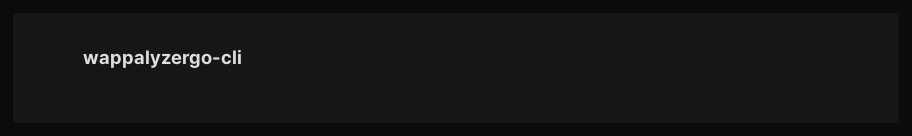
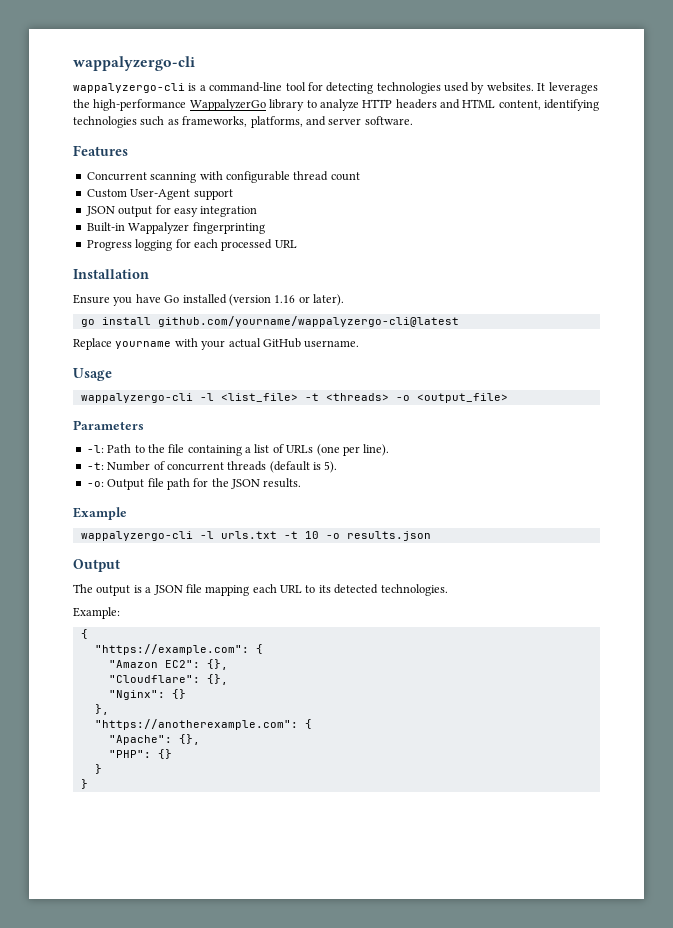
[83,49,242,68] wappalyzergo-cli -> [73,56,195,71] [73,82,598,94] [73,99,600,111] [73,116,413,128] [73,145,128,156] [86,171,360,183] [86,189,233,200] [85,205,258,217] [86,222,265,234] [86,239,297,251] [73,269,149,279] [73,294,344,306] [80,316,459,327] [73,338,360,350] [73,368,112,381] [80,393,508,403] [73,420,144,430] [86,444,390,456] [86,461,338,473] [86,478,302,490] [73,507,127,520] [80,531,431,541] [73,559,120,572] [73,584,448,596] [73,607,120,619] [80,629,88,639] [94,644,263,655] [108,659,228,670] [108,674,228,685] [108,689,186,700] [94,704,109,715] [94,719,312,730] [108,734,200,745] [108,749,172,759] [94,764,102,774] [80,779,88,789] wappalyzergo-cli // wappalyzergo-cli is a command-line tool for detecting technologies used by websites. It leverages the high-performance WappalyzerGo library to analyze HTTP headers and HTML content, identifying technologies such as frameworks, platforms, and server software. // Features // Concurrent scanning with configurable thread count // Custom User-Agent support // JSON output for easy integration // Built-in Wappalyzer fingerprinting // Progress logging for each processed URL // Installation // Ensure you have Go installed (version 1.16 or later). // go install github.com/yourname/wappalyzergo-cli@latest // Replace yourname with your actual GitHub username. // Usage // wappalyzergo-cli -l <list_file> -t <threads> -o <output_file> // Parameters // -l: Path to the file containing a list of URLs (one per line). // -t: Number of concurrent threads (default is 5). // -o: Output file path for the JSON results. // Example // wappalyzergo-cli -l urls.txt -t 10 -o results.json // Output // The output is a JSON file mapping each URL to its detected technologies. // Example: // { // "https://example.com": { // "Amazon EC2": {}, // "Cloudflare": {}, // "Nginx": {} // }, // "https://anotherexample.com": { // "Apache": {}, // "PHP": {} // } // }

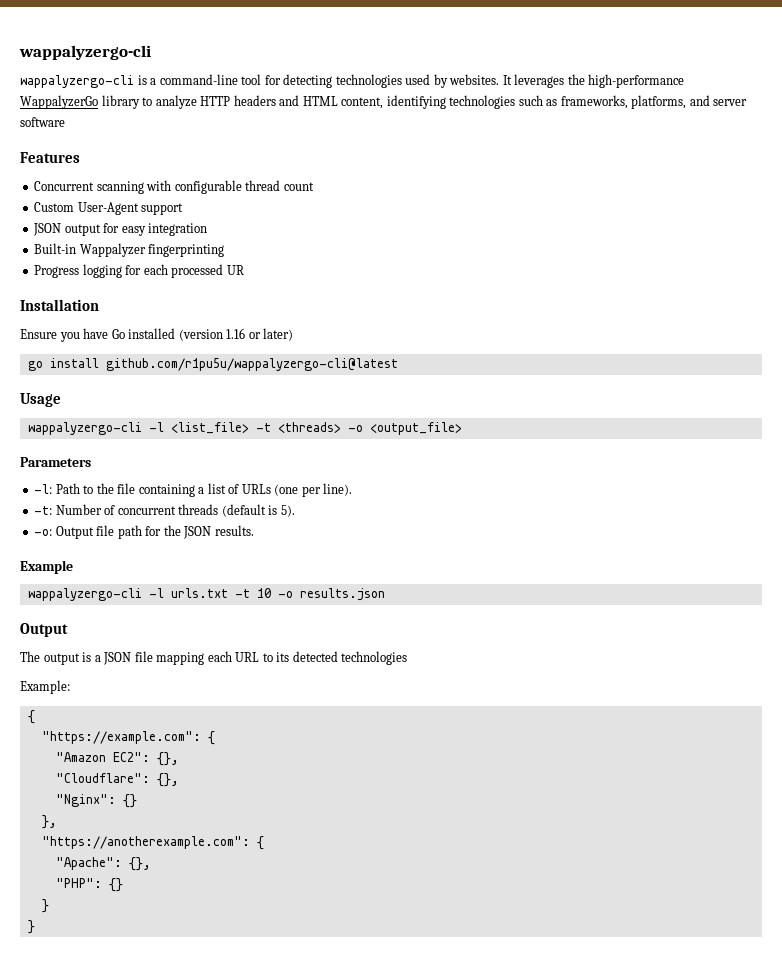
[364,116,413,125] software. -> [20,117,65,127] software
[274,240,297,248] URL -> [226,265,244,275] UR
[313,294,344,306] later). -> [263,328,294,341] later)
[157,316,459,327] [73,338,360,350] github.com/yourname/wappalyzergo-cli@latest // Replace yourname with your actual GitHub username. -> [105,358,398,371] github.com/r1pu5u/wappalyzergo-cli@latest
[380,584,448,596] technologies. -> [341,651,408,665] technologies

